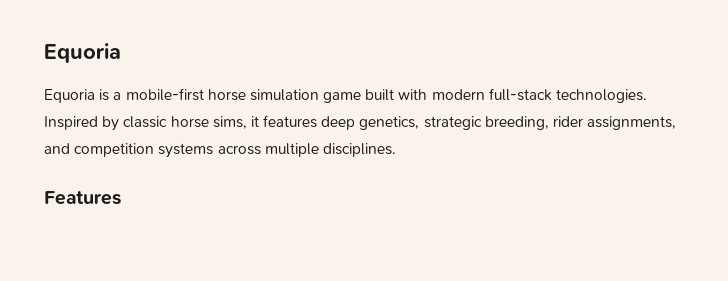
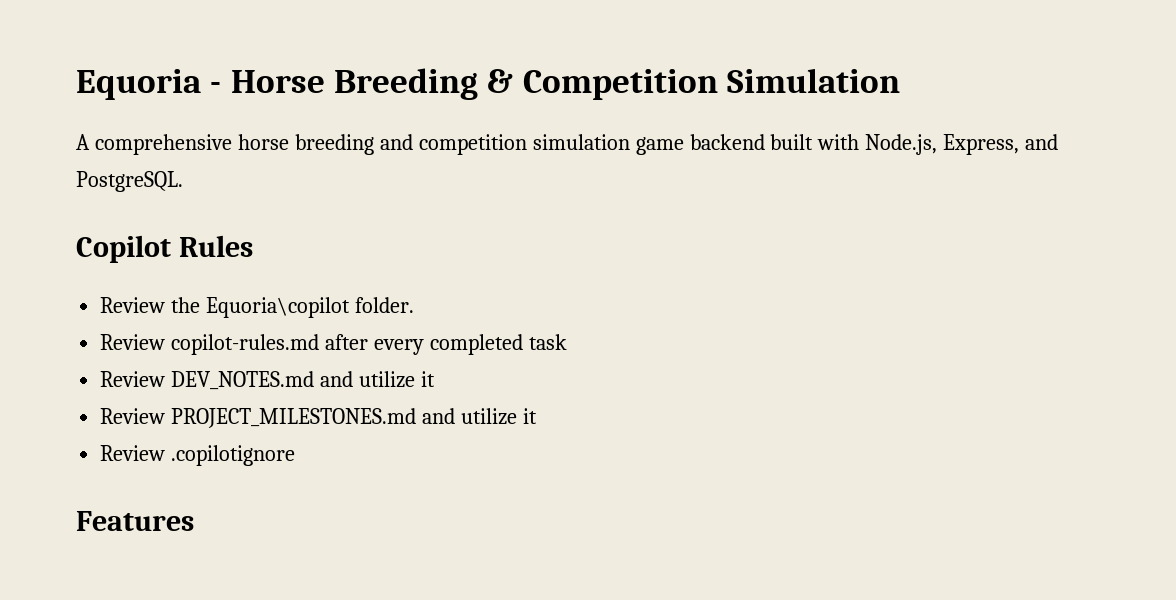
[44,43,121,63] [44,88,246,103] Equoria // Equoria is a mobile-first horse -> [76,68,900,100] [76,134,527,155] Equoria - Horse Breeding & Competition Simulation // A comprehensive horse breeding and competition
(362, 97) none -> [689,134,765,150] backend
[431,88,648,103] [44,115,677,131] [44,143,396,158] modern full-stack technologies. Inspired by classic horse sims, it features deep genetics, strategic breeding, rider assignments, and competition systems across multiple disciplines. -> [865,134,1059,155] [76,171,183,192] [76,235,253,263] [100,297,415,318] [100,334,567,355] [100,371,435,390] [100,408,537,428] [100,445,296,466] Node.js, Express, and PostgreSQL. // Copilot Rules // Review the Equoria\copilot folder. // Review copilot-rules.md after every completed task // Review DEV_NOTES.md and utilize it // Review PROJECT_MILESTONES.md and utilize it // Review .copilotignore

